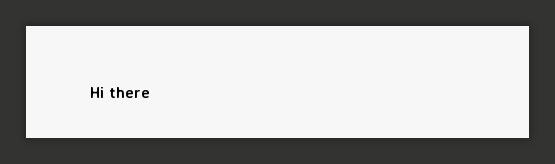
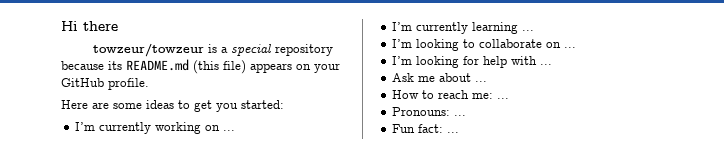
(150, 92) none -> [93,43,334,57] [61,59,340,74] [61,78,149,90] [61,100,284,112] [75,122,236,134] [392,22,535,34] [392,39,577,51] [392,56,553,68] [392,73,488,82] [392,90,510,99] [392,107,467,116] [392,124,460,133] // towzeur/towzeur is a special repository because its README.md (this file) appears on your GitHub profile. // Here are some ideas to get you started: // I’m currently working on ... // I’m currently learning ... // I’m looking to collaborate on ... // I’m looking for help with ... // Ask me about ... // How to reach me: ... // Pronouns: ... // Fun fact: ...

